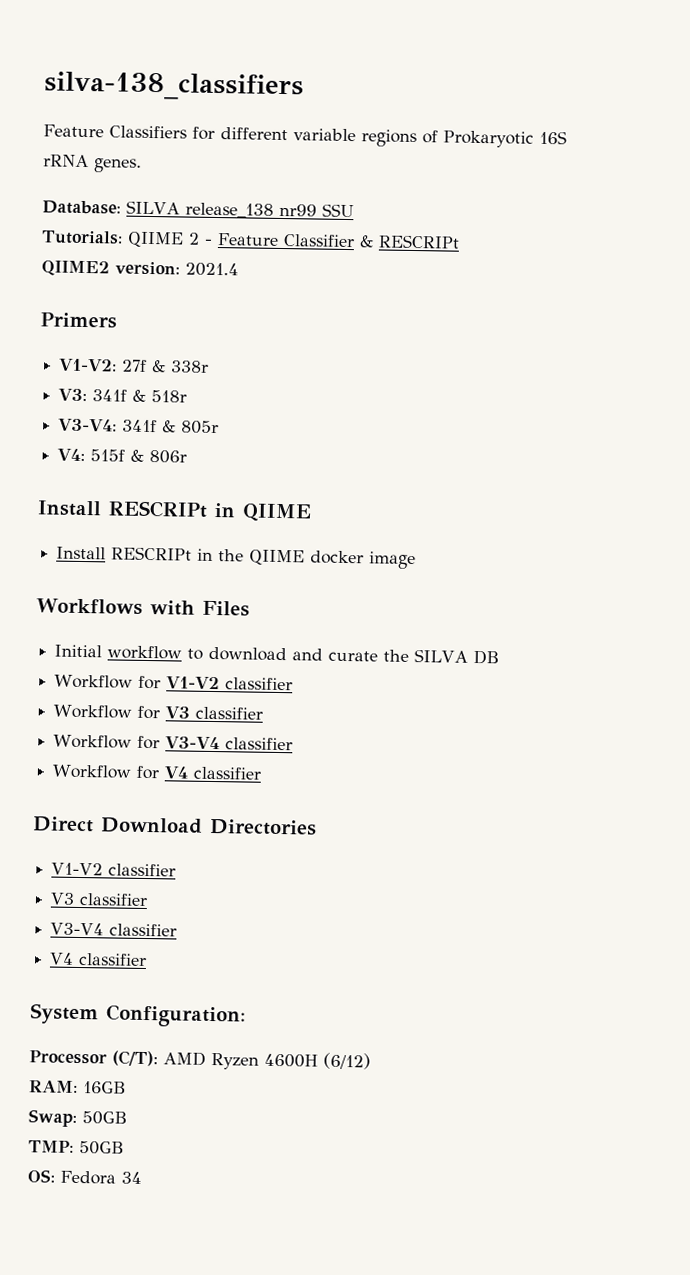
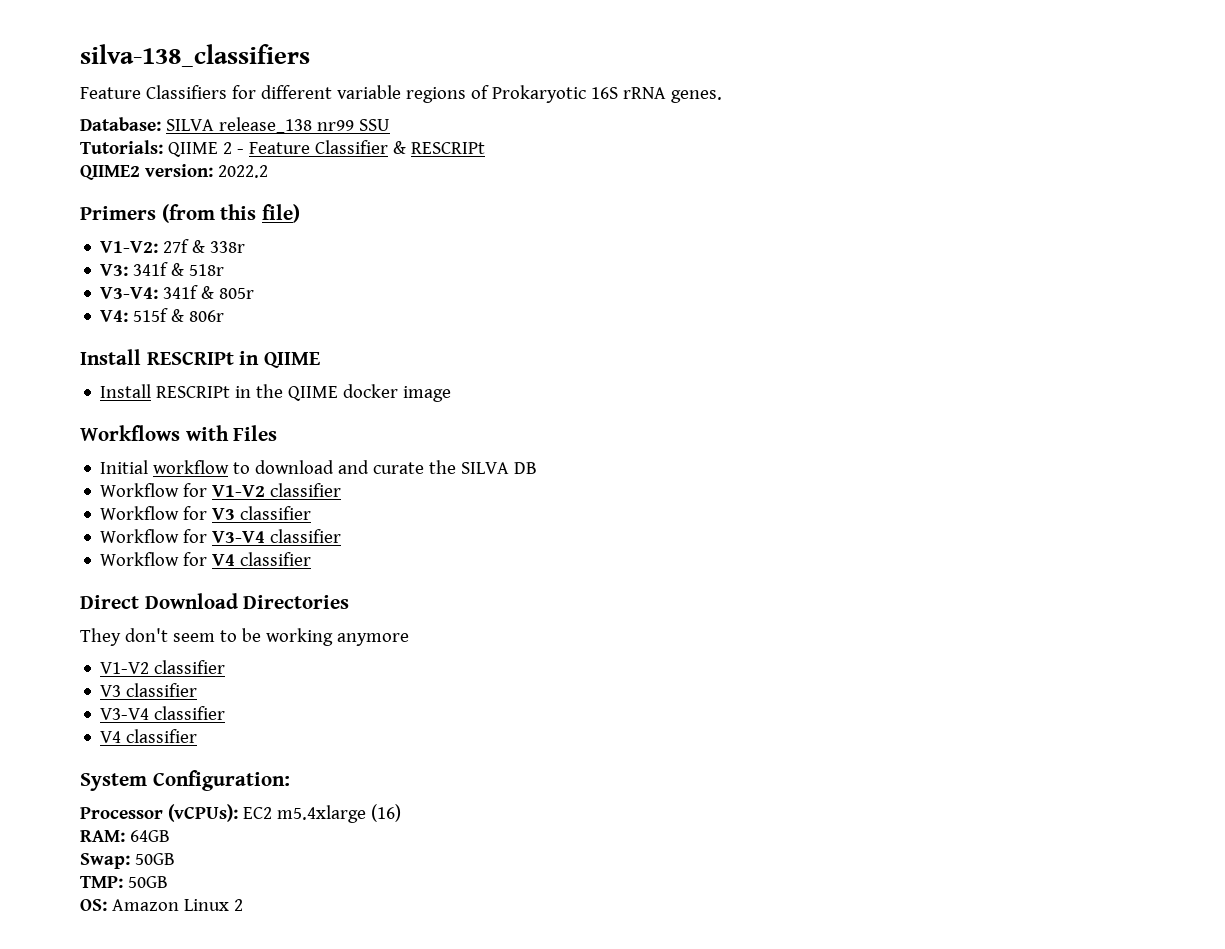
[185,262,239,277] 2021.4 -> [217,165,268,178] 2022.2
(117, 320) none -> [161,204,300,223] (from this file)
(317, 827) none -> [80,628,409,646] // They don't seem to be working anymore
[112,1050,371,1070] (C/T): AMD Ryzen 4600H (6/12) -> [167,804,401,823] (vCPUs): EC2 m5.4xlarge (16)
[83,1081,127,1094] 16GB -> [129,830,170,842] 64GB
[60,1170,142,1185] Fedora 34 -> [111,899,243,911] Amazon Linux 2

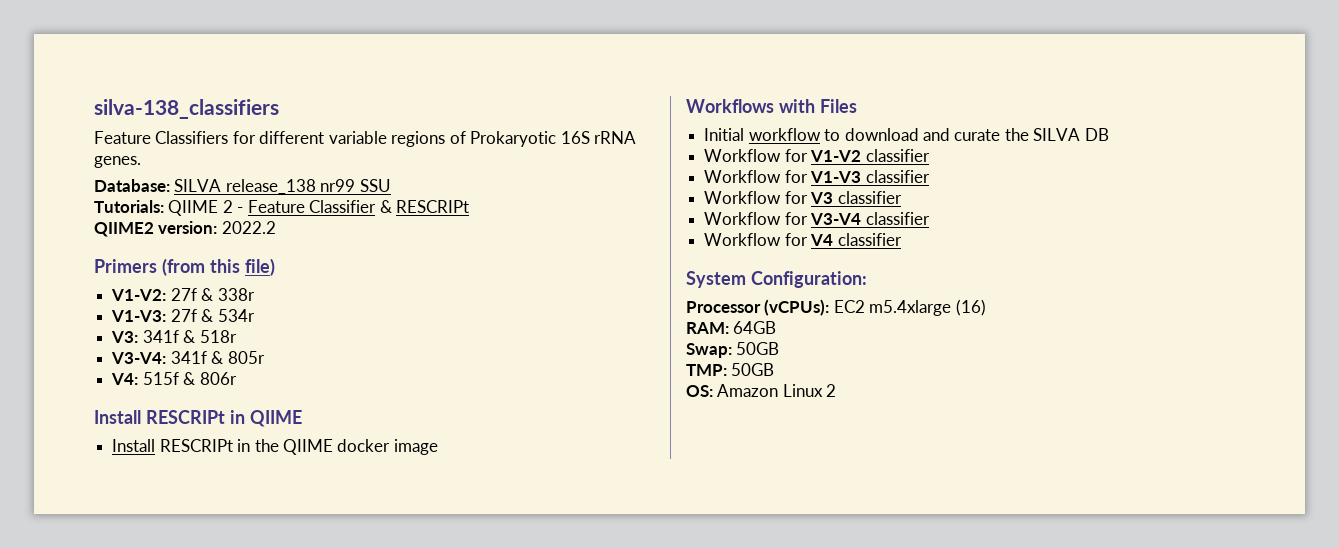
(246, 247) none -> [111,309,255,322] // V1-V3: 27f & 534r
(342, 490) none -> [704,170,930,183] // Workflow for V1-V3 classifier
[80,593,350,609] [80,628,409,646] [100,660,226,674] [100,683,198,697] [100,706,226,720] [100,729,198,743] // Direct Download Directories // They don't seem to be working anymore // V1-V2 classifier // V3 classifier // V3-V4 classifier // V4 classifier -> (902, 239) none

